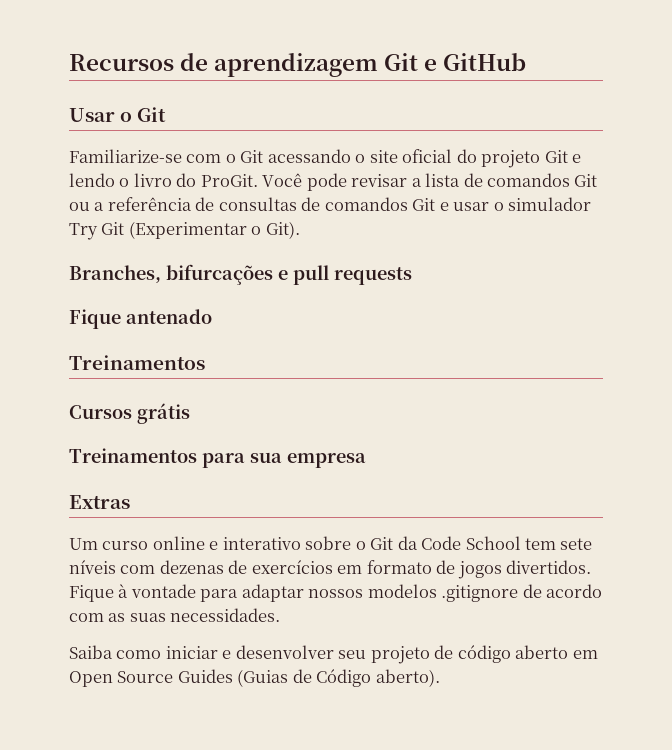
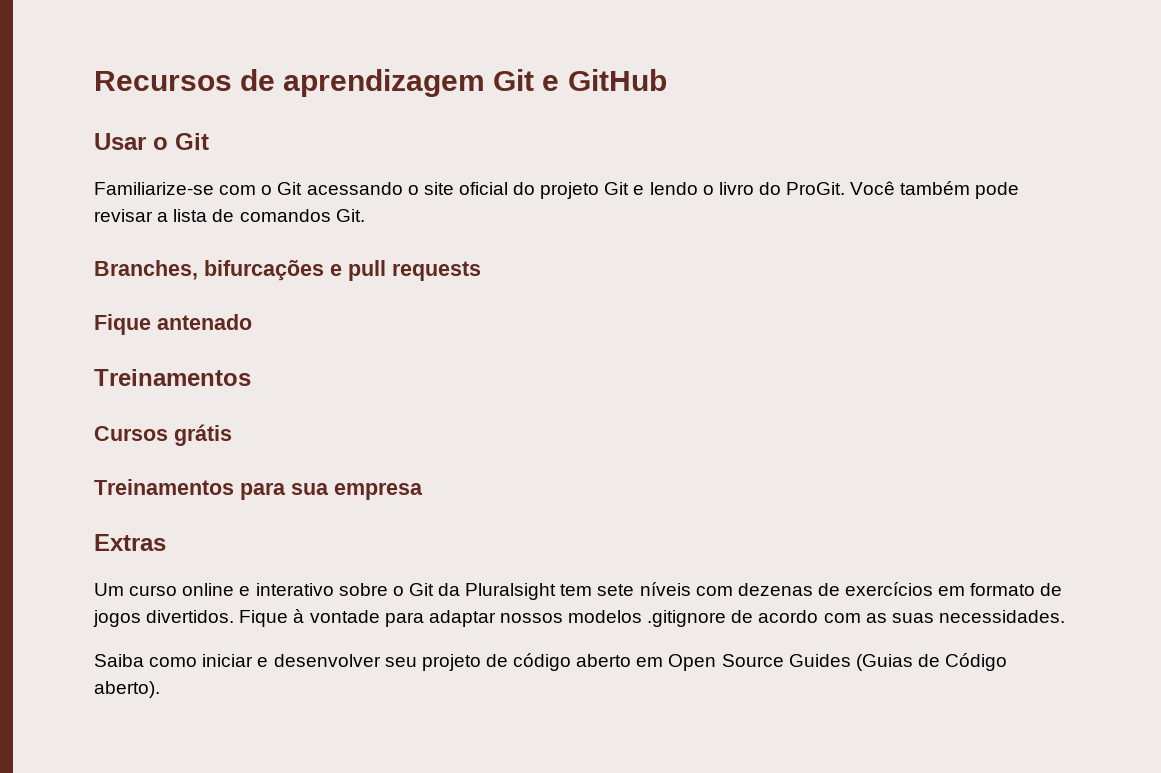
(303, 180) none -> [900,181,971,195] também
[574,174,598,187] [69,197,592,211] [69,221,300,240] Git ou a referência de consultas de comandos Git e usar o simulador Try Git (Experimentar o Git). -> [335,209,365,222] Git.
[421,536,521,550] Code School -> [465,583,557,600] Pluralsight

